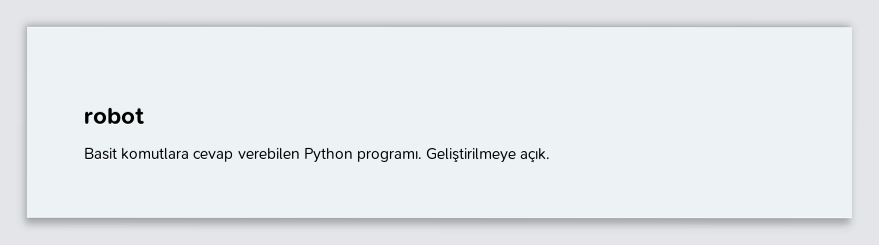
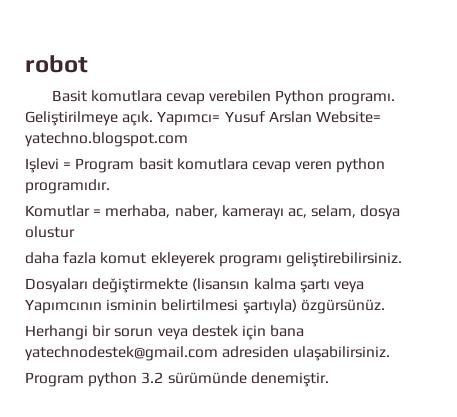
(551, 155) none -> [157,111,381,126] [25,132,188,147] [25,158,386,173] [25,179,110,194] [25,205,401,220] [25,226,75,238] [25,252,402,267] [25,278,364,293] [25,299,385,314] [25,325,305,340] [25,346,391,361] [25,372,329,387] Yapımcı= Yusuf Arslan Website= yatechno.blogspot.com // Işlevi = Program basit komutlara cevap veren python programıdır. // Komutlar = merhaba, naber, kamerayı ac, selam, dosya olustur // daha fazla komut ekleyerek programı geliştirebilirsiniz. // Dosyaları değiştirmekte (lisansın kalma şartı veya Yapımcının isminin belirtilmesi şartıyla) özgürsünüz. // Herhangi bir sorun veya destek için bana yatechnodestek@gmail.com adresiden ulaşabilirsiniz. // Program python 3.2 sürümünde denemiştir.

